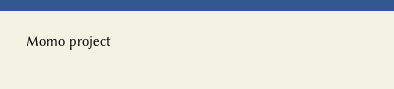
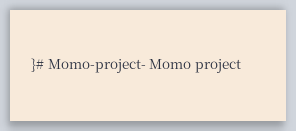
(26, 41) none -> [31,58,146,73] }# Momo-project-

